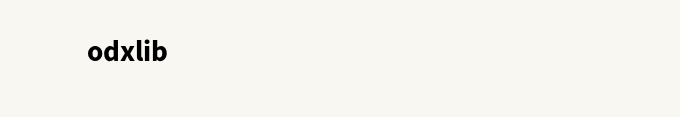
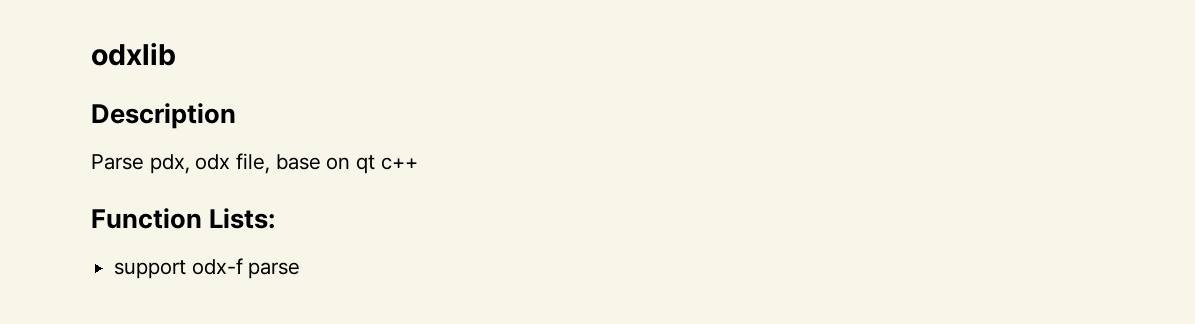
(168, 50) none -> [91,103,236,129] [91,153,418,174] [91,208,276,229] [114,258,301,279] // Description // Parse pdx, odx file, base on qt c++ // Function Lists: // support odx-f parse

